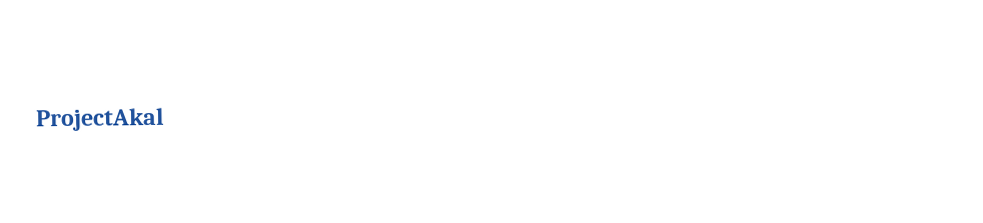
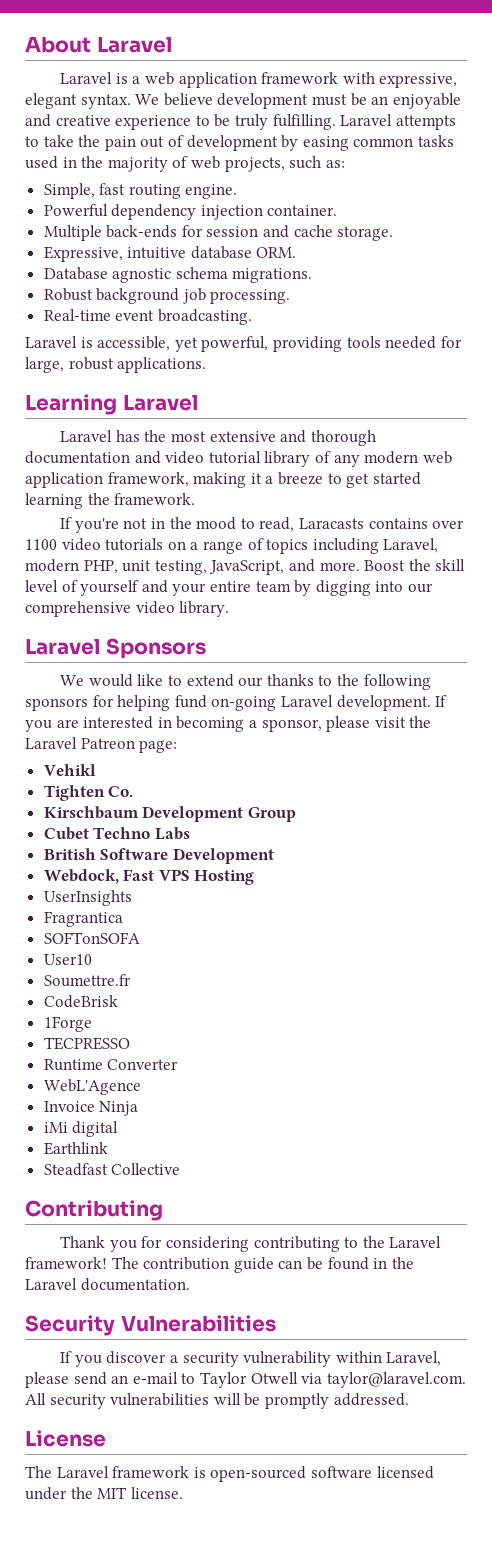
[35,107,164,132] ProjectAkal -> [25,37,172,53] [60,72,458,88] [25,93,461,109] [25,114,456,130] [25,135,454,151] [25,156,345,172] [43,183,238,199] [43,204,338,220] [43,225,394,241] [43,246,297,262] [43,267,313,283] [43,288,291,304] [43,309,252,325] [25,336,462,352] [25,357,207,373] [25,394,198,415] [60,430,376,446] [25,451,452,467] [25,472,421,488] [25,493,196,509] [60,517,465,533] [25,538,439,554] [25,559,466,575] [25,580,433,596] [25,601,230,617] [25,638,206,659] [60,674,431,690] [25,695,448,711] [25,716,432,732] [25,737,178,753] [43,764,96,776] [43,785,134,801] [43,806,296,822] [43,827,190,840] [43,848,274,864] [43,869,255,885] [43,890,132,906] [43,911,123,927] [43,932,140,944] [43,954,92,965] [43,974,131,987] [43,995,118,1008] [43,1016,92,1032] [43,1037,130,1050] [43,1059,179,1071] [43,1079,141,1095] [43,1101,139,1116] [43,1121,119,1137] [43,1142,108,1155] [43,1163,181,1176] [25,1200,163,1221] [60,1236,442,1252] [25,1257,414,1273] [25,1278,190,1291] [25,1315,276,1336] [60,1351,442,1367] [25,1372,466,1388] [25,1393,409,1409] [25,1430,106,1447] [25,1466,434,1482] [25,1487,183,1500] About Laravel // Laravel is a web application framework with expressive, elegant syntax. We believe development must be an enjoyable and creative experience to be truly fulfilling. Laravel attempts to take the pain out of development by easing common tasks used in the majority of web projects, such as: // Simple, fast routing engine. // Powerful dependency injection container. // Multiple back-ends for session and cache storage. // Expressive, intuitive database ORM. // Database agnostic schema migrations. // Robust background job processing. // Real-time event broadcasting. // Laravel is accessible, yet powerful, providing tools needed for large, robust applications. // Learning Laravel // Laravel has the most extensive and thorough documentation and video tutorial library of any modern web application framework, making it a breeze to get started learning the framework. // If you're not in the mood to read, Laracasts contains over 1100 video tutorials on a range of topics including Laravel, modern PHP, unit testing, JavaScript, and more. Boost the skill level of yourself and your entire team by digging into our comprehensive video library. // Laravel Sponsors // We would like to extend our thanks to the following sponsors for helping fund on-going Laravel development. If you are interested in becoming a sponsor, please visit the Laravel Patreon page: // Vehikl // Tighten Co. // Kirschbaum Development Group // Cubet Techno Labs // British Software Development // Webdock, Fast VPS Hosting // UserInsights // Fragrantica // SOFTonSOFA // User10 // Soumettre.fr // CodeBrisk // 1Forge // TECPRESSO // Runtime Converter // WebL'Agence // Invoice Ninja // iMi digital // Earthlink // Steadfast Collective // Contributing // Thank you for considering contributing to the Laravel framework! The contribution guide can be found in the Laravel documentation. // Security Vulnerabilities // If you discover a security vulnerability within Laravel, please send an e-mail to Taylor Otwell via taylor@laravel.com. All security vulnerabilities will be promptly addressed. // License // The Laravel framework is open-sourced software licensed under the MIT license.

